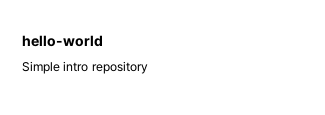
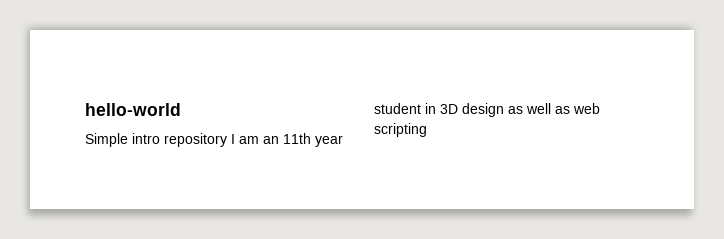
(148, 67) none -> [231,133,343,147] [374,103,600,117] [374,123,427,137] I am an 11th year student in 3D design as well as web scripting

